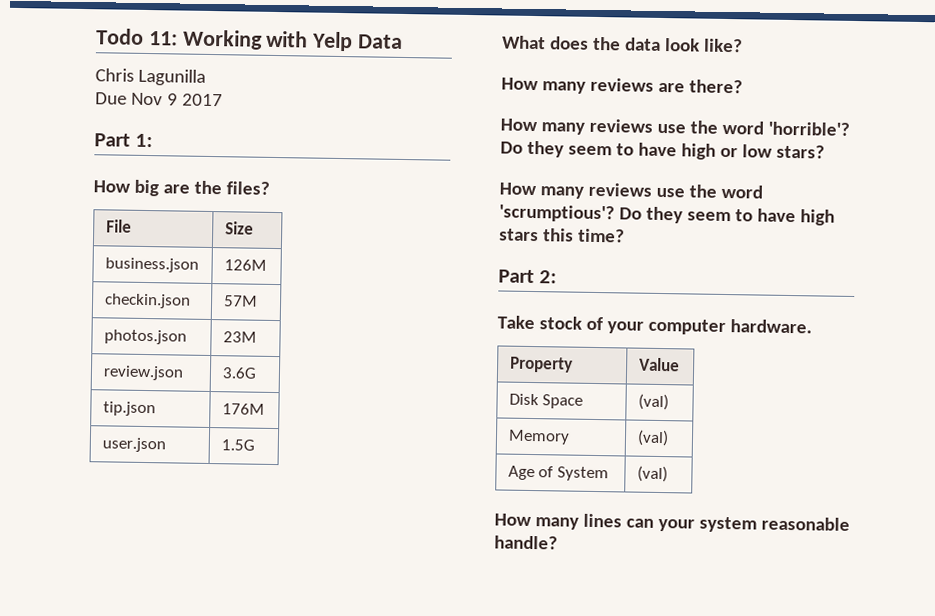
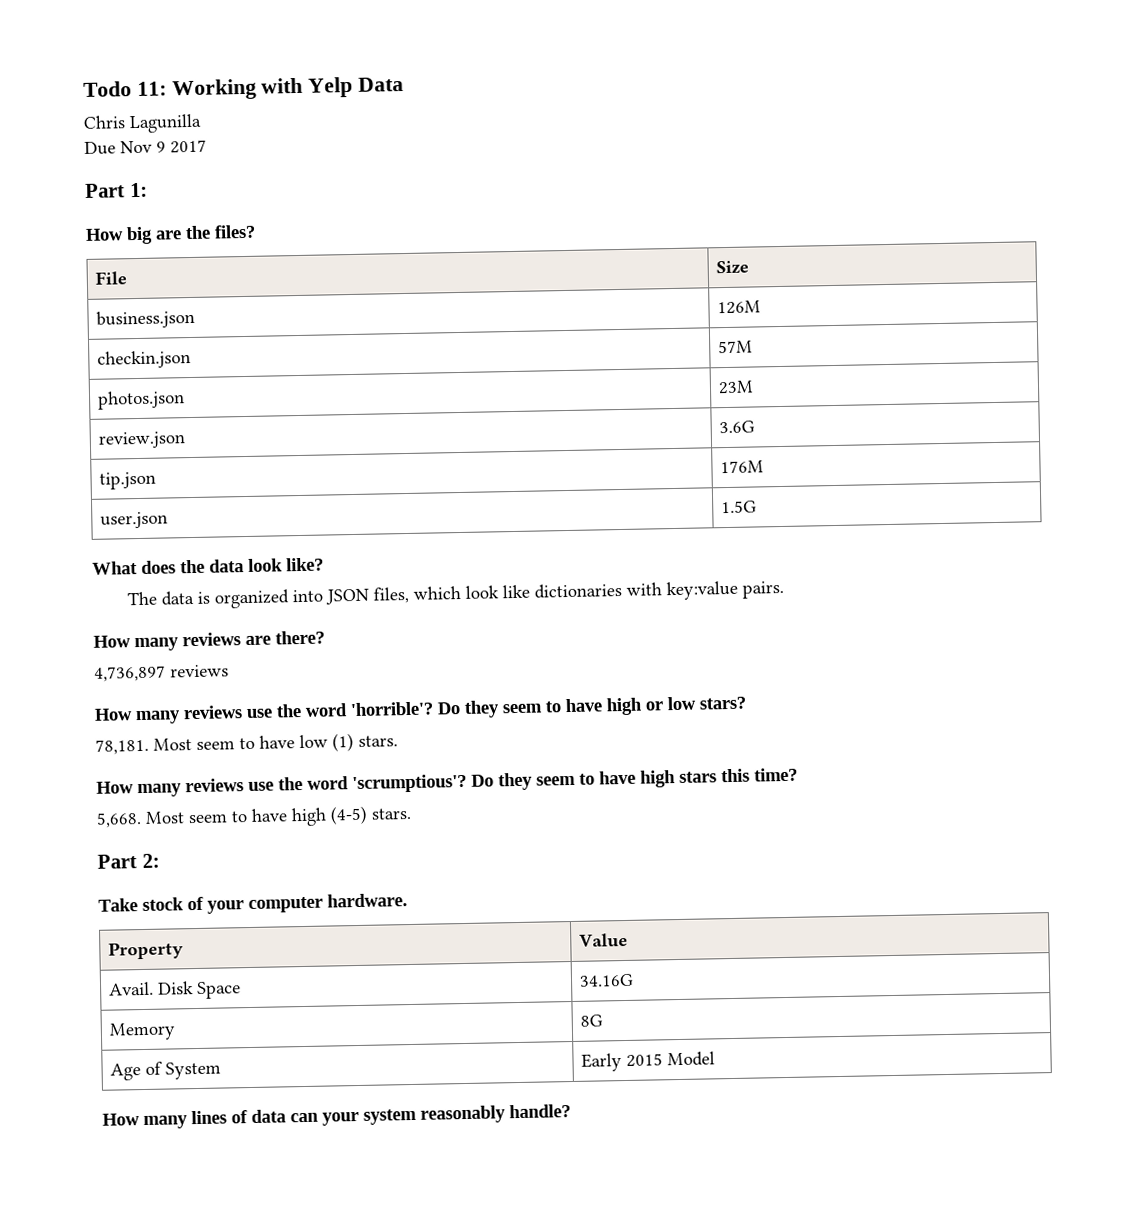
(743, 45) none -> [127,580,785,609] // The data is organized into JSON files, which look like dictionaries with key:value pairs.
(743, 86) none -> [94,664,229,682] // 4,736,897 reviews
(825, 151) none -> [95,733,398,755] // 78,181. Most seem to have low (1) stars.
(625, 235) none -> [96,805,411,828] // 5,668. Most seem to have high (4-5) stars.
(680, 364) none -> [107,981,154,996] Avail.
[637,393,669,411] (val) -> [578,973,634,987] 34.16G
[636,429,669,447] (val) -> [579,1014,603,1027] 8G
[636,465,668,483] (val) -> [580,1051,715,1072] Early 2015 Model
(622, 520) none -> [231,1109,286,1124] of data
[760,516,850,531] reasonable -> [420,1105,506,1124] reasonably

